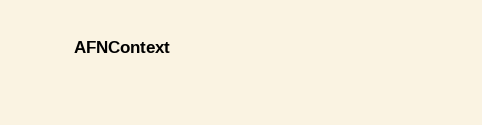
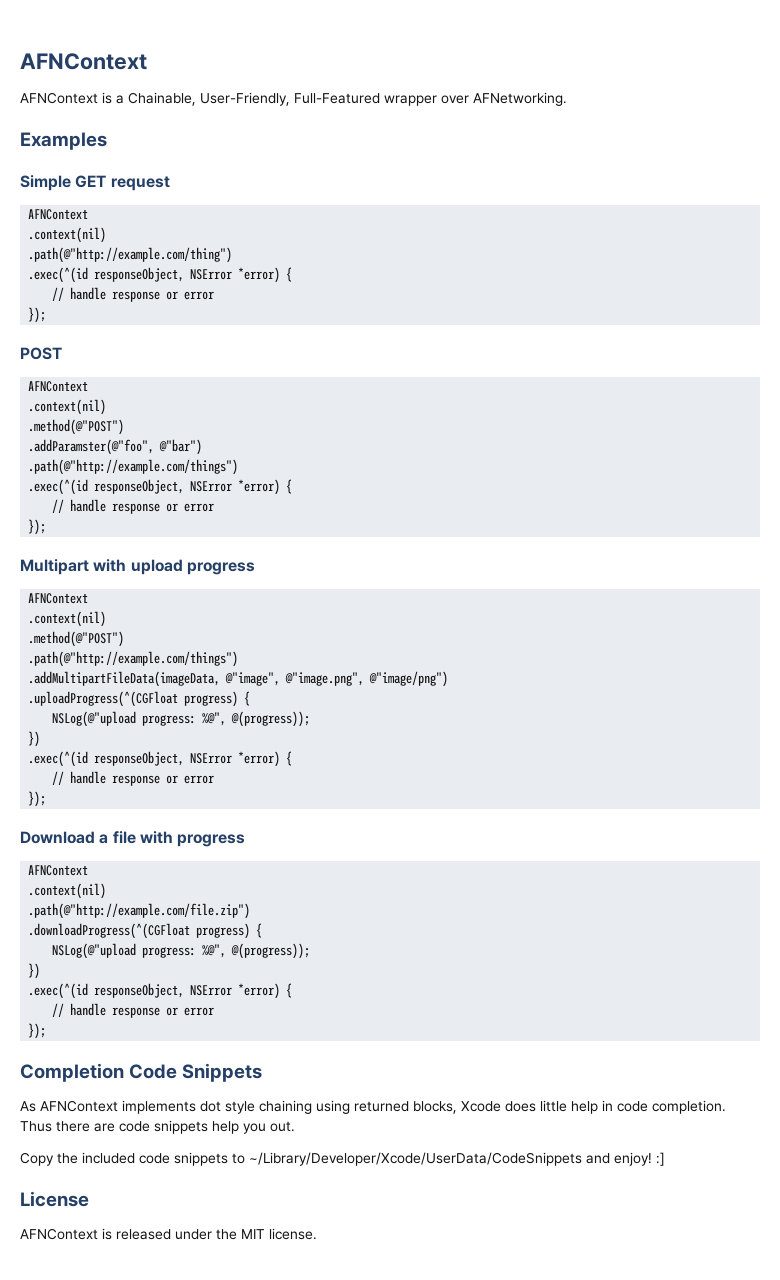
[74,41,170,53] AFNContext -> [20,53,147,70] [20,92,567,106] [20,132,107,150] [20,175,170,191] [28,209,89,220] [28,227,107,243] [28,247,233,263] [28,267,293,283] [52,287,215,302] [28,307,47,323] [20,347,62,360] [28,381,89,392] [28,399,107,415] [28,419,125,435] [28,439,203,455] [28,459,239,475] [28,479,293,495] [52,499,215,514] [28,519,47,535] [20,559,255,575] [28,593,89,604] [28,611,107,627] [28,631,125,647] [28,651,239,667] [28,671,449,687] [28,691,251,707] [52,711,311,727] [28,731,41,747] [28,751,293,767] [52,771,215,786] [28,791,47,807] [20,831,246,847] [28,865,89,876] [28,883,107,899] [28,903,251,919] [28,923,263,939] [52,943,311,959] [28,963,41,979] [28,983,293,999] [52,1003,215,1018] [28,1023,47,1039] [20,1063,263,1082] [20,1100,726,1114] [20,1120,295,1134] [20,1152,665,1166] [20,1191,89,1207] [20,1228,317,1240] AFNContext // AFNContext is a Chainable, User-Friendly, Full-Featured wrapper over AFNetworking. // Examples // Simple GET request // AFNContext // .context(nil) // .path(@"http://example.com/thing") // .exec(^(id responseObject, NSError *error) { // // handle response or error // }); // POST // AFNContext // .context(nil) // .method(@"POST") // .addParamster(@"foo", @"bar") // .path(@"http://example.com/things") // .exec(^(id responseObject, NSError *error) { // // handle response or error // }); // Multipart with upload progress // AFNContext // .context(nil) // .method(@"POST") // .path(@"http://example.com/things") // .addMultipartFileData(imageData, @"image", @"image.png", @"image/png") // .uploadProgress(^(CGFloat progress) { // NSLog(@"upload progress: %@", @(progress)); // }) // .exec(^(id responseObject, NSError *error) { // // handle response or error // }); // Download a file with progress // AFNContext // .context(nil) // .path(@"http://example.com/file.zip") // .downloadProgress(^(CGFloat progress) { // NSLog(@"upload progress: %@", @(progress)); // }) // .exec(^(id responseObject, NSError *error) { // // handle response or error // }); // Completion Code Snippets // As AFNContext implements dot style chaining using returned blocks, Xcode does little help in code completion. Thus there are code snippets help you out. // Copy the included code snippets to ~/Library/Developer/Xcode/UserData/CodeSnippets and enjoy! :] // License // AFNContext is released under the MIT license.

